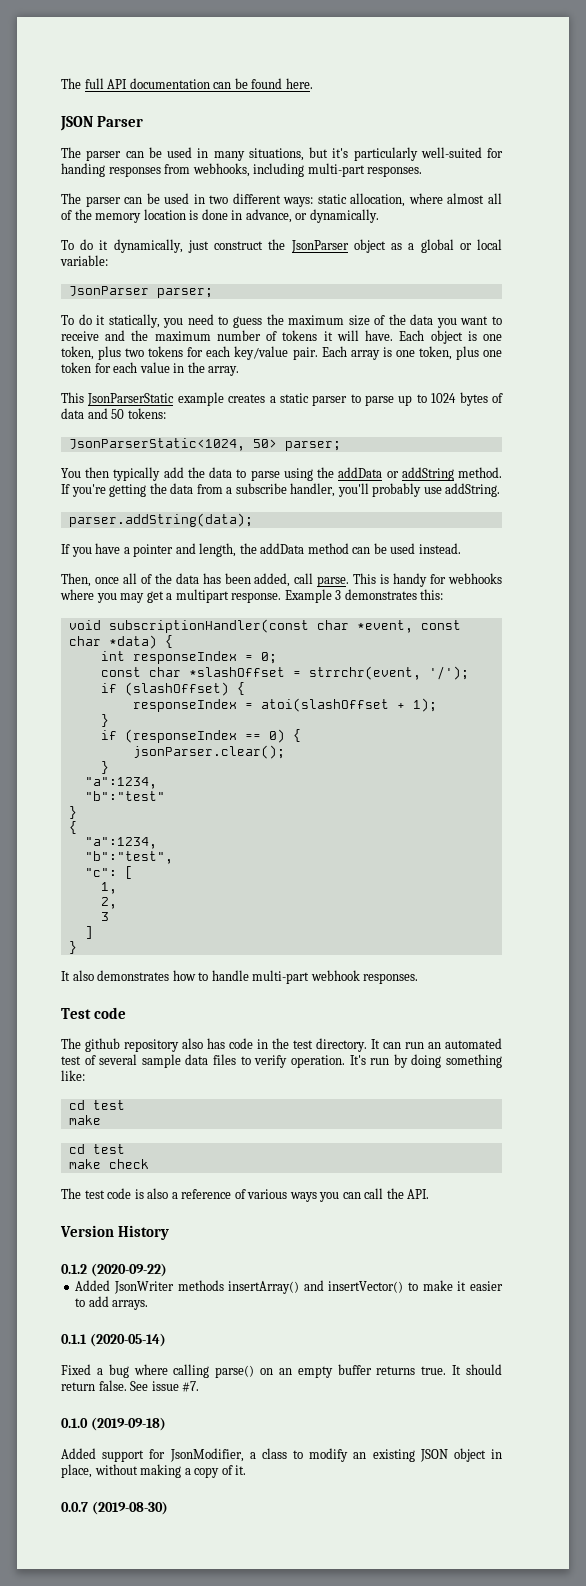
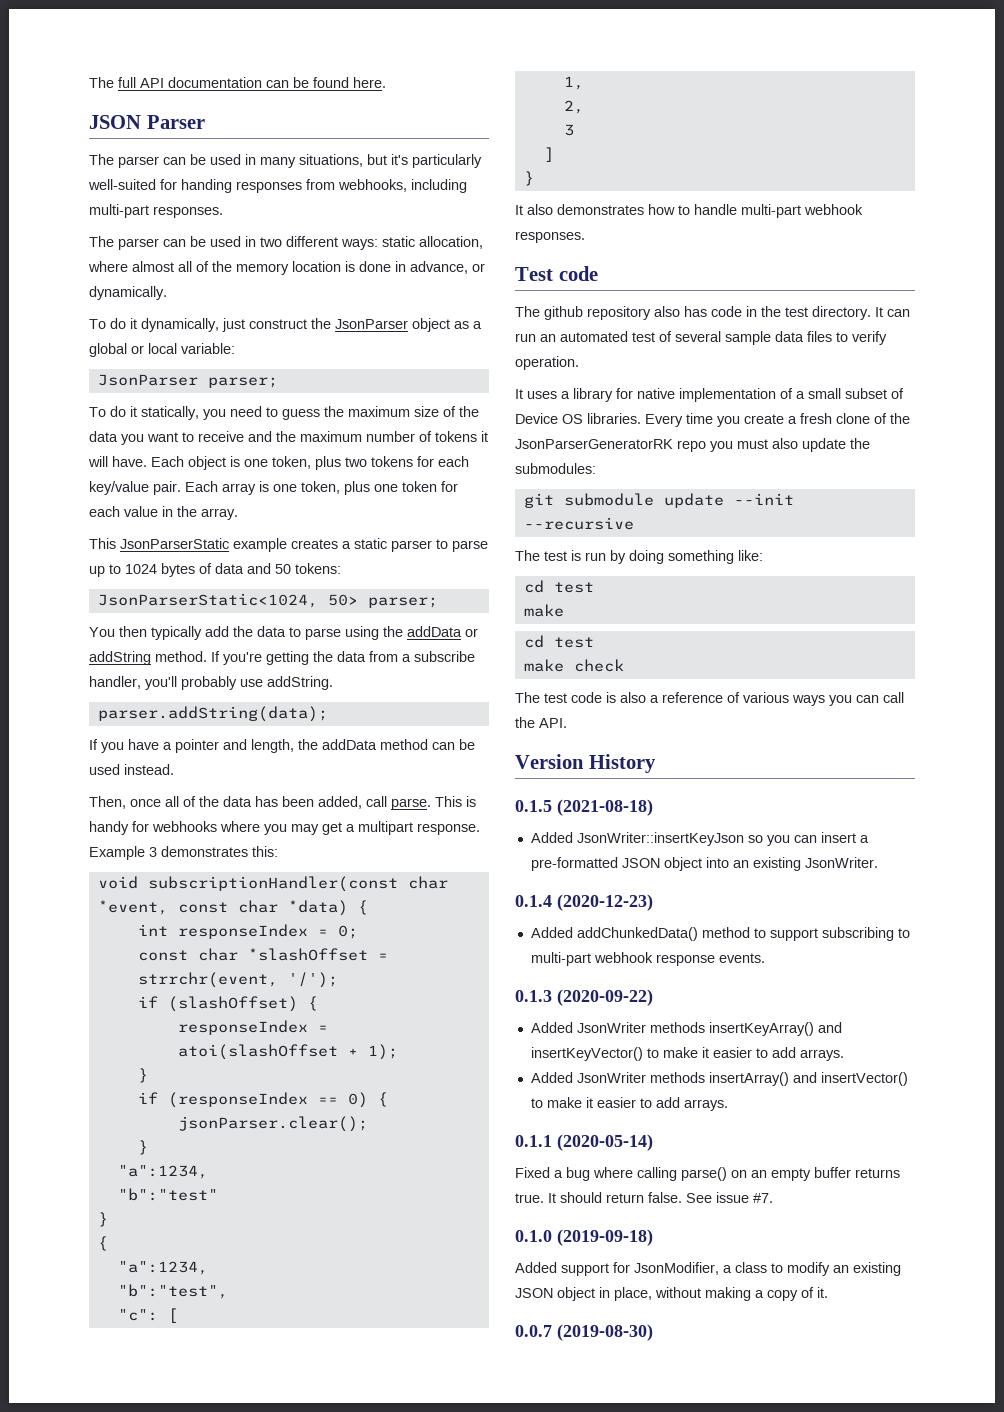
[349,1055,366,1065] It's -> [515,388,904,402] [515,413,910,427] [515,438,870,452] [515,463,596,474] [523,493,794,508] [523,517,634,530] [515,550,581,561] // It uses a library for native implementation of a small subset of Device OS libraries. Every time you create a fresh clone of the JsonParserGeneratorRK repo you must also update the submodules: // git submodule update --init --recursive // The test is
[61,1263,167,1277] 0.1.2 (2020-09-22) -> [515,799,653,816] [530,832,869,846] [530,857,878,871] [515,894,653,911] [530,927,910,941] [530,952,765,966] [515,989,653,1006] [530,1022,842,1036] [530,1047,844,1061] 0.1.5 (2021-08-18) // Added JsonWriter::insertKeyJson so you can insert a pre-formatted JSON object into an existing JsonWriter. // 0.1.4 (2020-12-23) // Added addChunkedData() method to support subscribing to multi-part webhook response events. // 0.1.3 (2020-09-22) // Added JsonWriter methods insertKeyArray() and insertKeyVector() to make it easier to add arrays.

